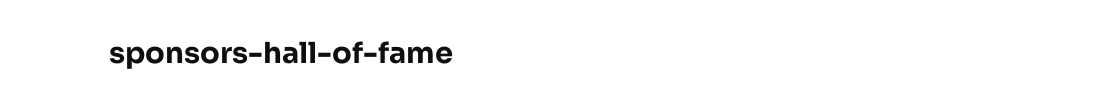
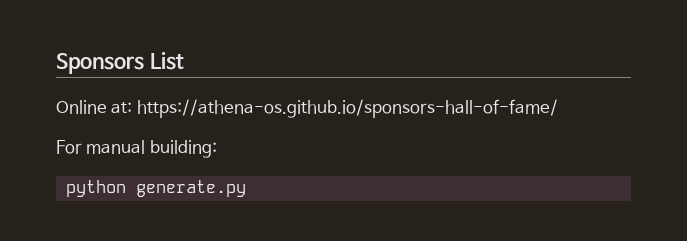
[109,41,453,69] sponsors-hall-of-fame -> [56,52,184,74] [56,99,558,118] [56,140,217,158] [65,180,246,197] Sponsors List // Online at: https://athena-os.github.io/sponsors-hall-of-fame/ // For manual building: // python generate.py

